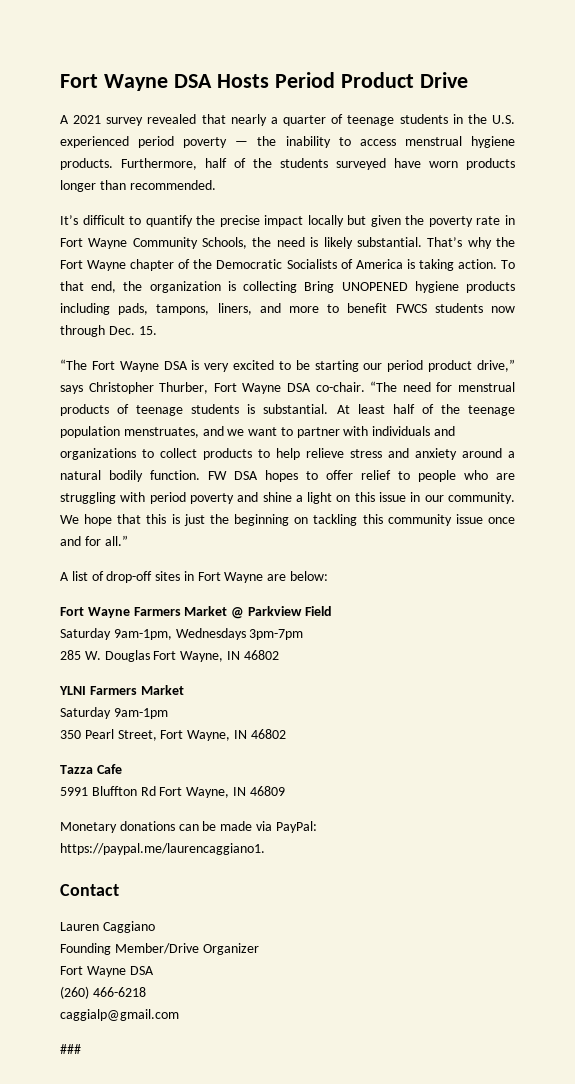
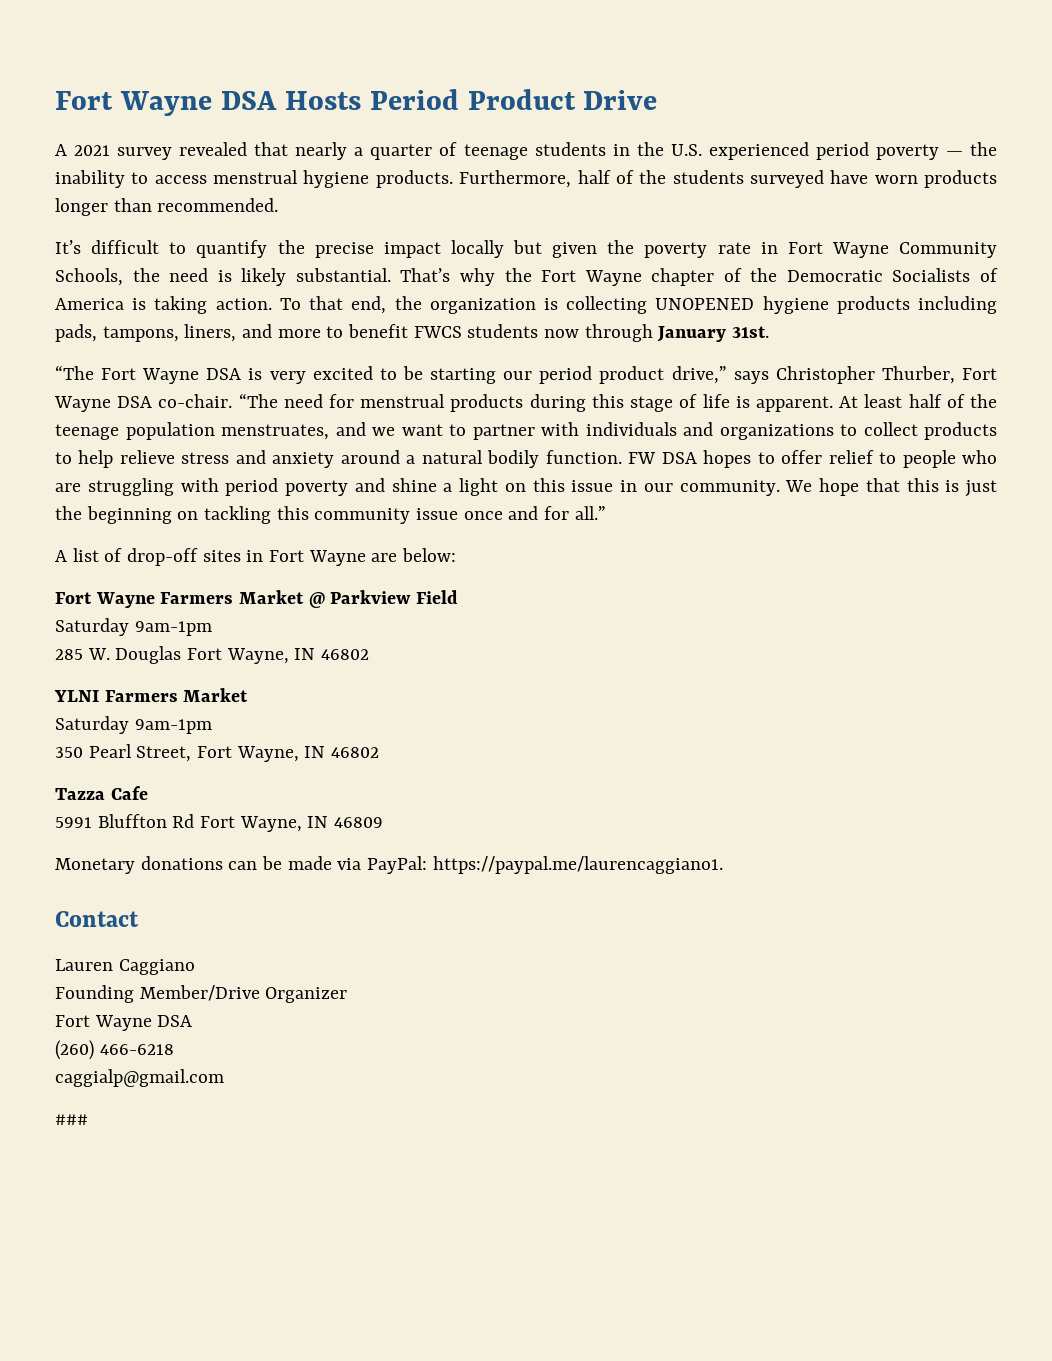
[304,281,335,293] Bring -> (648, 305) none
[108,326,157,335] Dec. 15. -> [657,326,770,342] January 31st.
[117,404,329,416] of teenage students is substantial. -> [529,394,833,412] during this stage of life is apparent.
[113,628,304,640] 9am-1pm, Wednesdays 3pm-7pm -> [134,621,212,636] 9am-1pm

